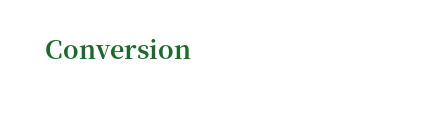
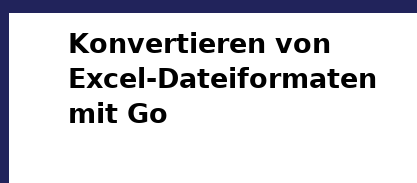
[45,39,191,59] Conversion -> [68,32,331,53] [68,67,377,88] [68,102,168,123] Konvertieren von Excel-Dateiformaten mit Go

